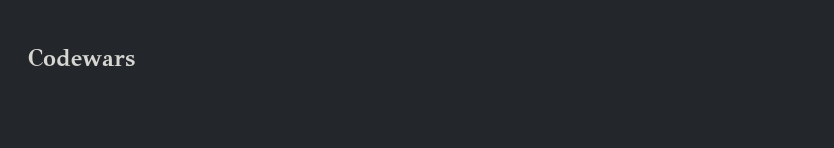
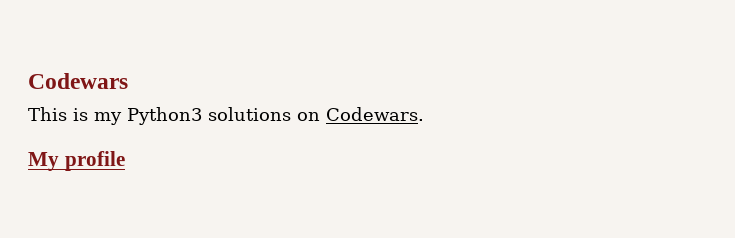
(135, 57) none -> [28,107,424,125] [28,151,125,171] // This is my Python3 solutions on Codewars. // My profile

